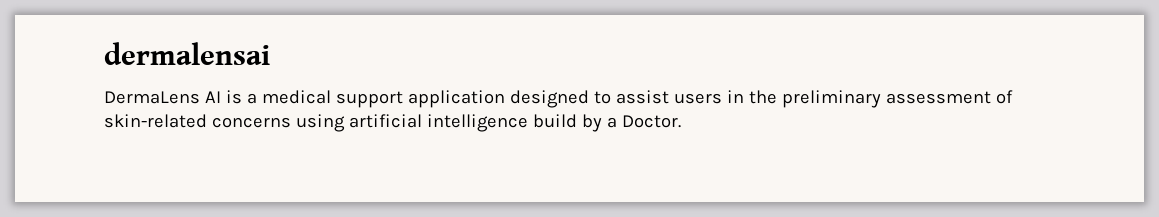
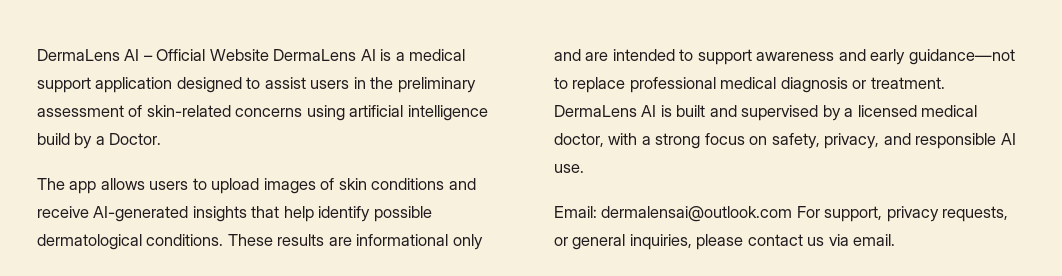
[104,42,270,65] dermalensai // -> [37,49,269,61] DermaLens AI – Official Website
(681, 121) none -> [37,178,476,194] [37,206,432,222] [37,234,483,250] [554,49,1015,65] [554,77,945,93] [554,105,978,121] [554,133,1016,149] [554,164,584,173] [554,206,1009,222] [554,234,896,250] // The app allows users to upload images of skin conditions and receive AI-generated insights that help identify possible dermatological conditions. These results are informational only and are intended to support awareness and early guidance—not to replace professional medical diagnosis or treatment. DermaLens AI is built and supervised by a licensed medical doctor, with a strong focus on safety, privacy, and responsible AI use. // Email: dermalensai@outlook.com For support, privacy requests, or general inquiries, please contact us via email.

